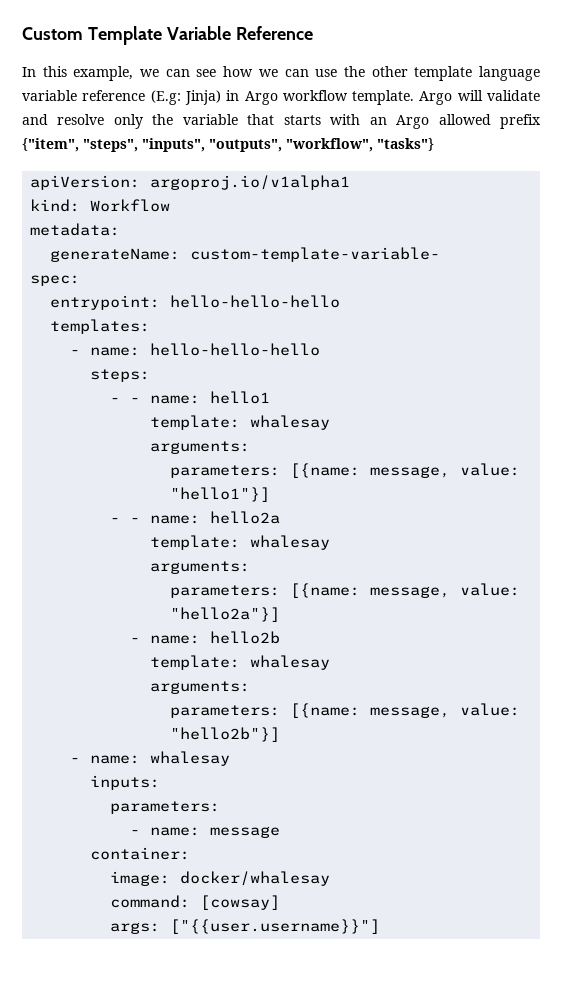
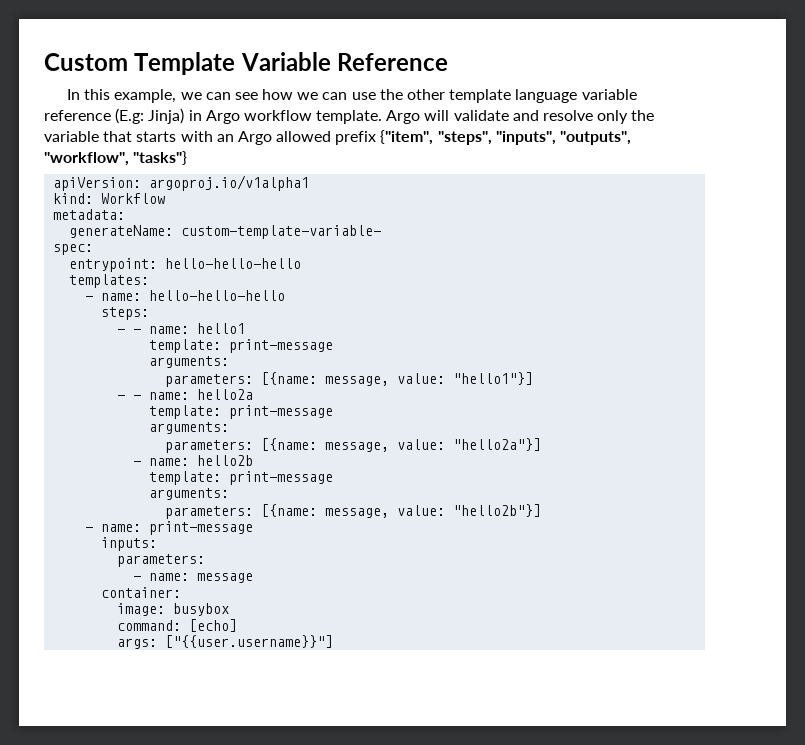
[250,415,331,430] whalesay -> [229,339,334,353] print-message
[250,535,331,550] whalesay -> [229,405,334,419] print-message
[250,655,331,670] whalesay -> [229,471,334,485] print-message
[150,751,231,766] whalesay -> [149,521,254,535] print-message
[180,871,331,886] docker/whalesay -> [173,603,230,616] busybox
[200,895,281,910] [cowsay] -> [189,619,238,632] [echo]

